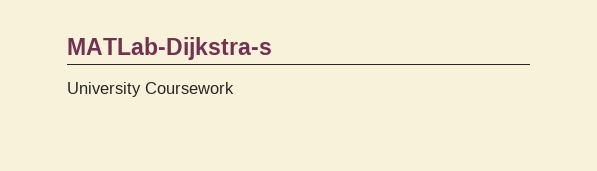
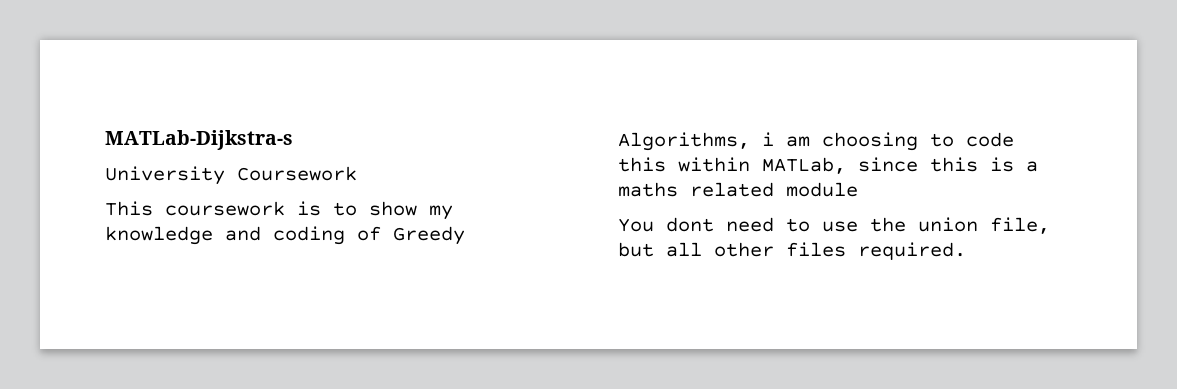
(234, 88) none -> [105,201,453,220] [105,226,465,245] [618,132,1014,151] [618,157,1038,174] [618,182,858,197] [618,217,1050,234] [618,242,966,260] // This coursework is to show my knowledge and coding of Greedy Algorithms, i am choosing to code this within MATLab, since this is a maths related module // You dont need to use the union file, but all other files required.

